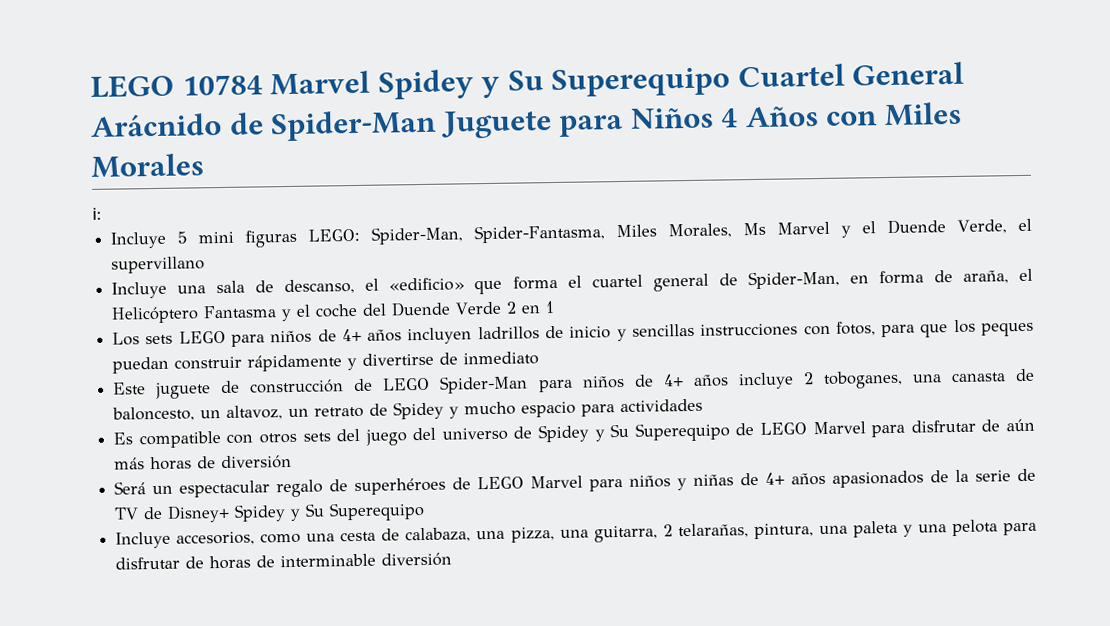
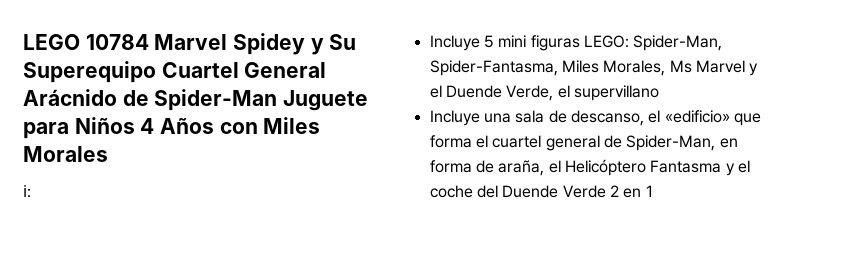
[112,319,1035,347] [112,351,540,374] [112,368,1035,400] [112,398,704,422] [113,418,1035,449] [114,454,293,471] [114,468,1036,498] [114,501,426,523] [115,519,1037,549] [115,552,453,570] // Los sets LEGO para niños de 4+ años incluyen ladrillos de inicio y sencillas instrucciones con fotos, para que los peques puedan construir rápidamente y divertirse de inmediato // Este juguete de construcción de LEGO Spider-Man para niños de 4+ años incluye 2 toboganes, una canasta de baloncesto, un altavoz, un retrato de Spidey y mucho espacio para actividades // Es compatible con otros sets del juego del universo de Spidey y Su Superequipo de LEGO Marvel para disfrutar de aún más horas de diversión // Será un espectacular regalo de superhéroes de LEGO Marvel para niños y niñas de 4+ años apasionados de la serie de TV de Disney+ Spidey y Su Superequipo // Incluye accesorios, como una cesta de calabaza, una pizza, una guitarra, 2 telarañas, pintura, una paleta y una pelota para disfrutar de horas de interminable diversión -> (653, 191) none

